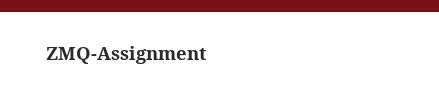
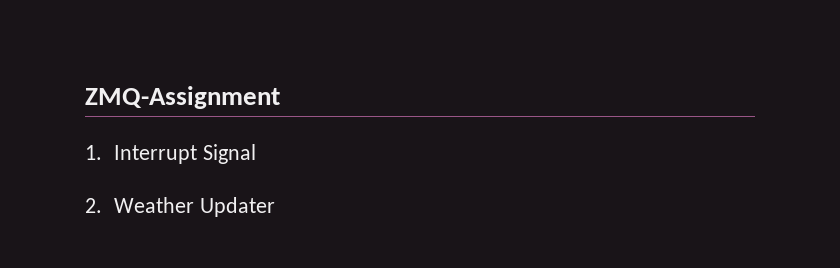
(207, 55) none -> [85,144,256,164] [85,197,275,217] // 1. Interrupt Signal // 2. Weather Updater

